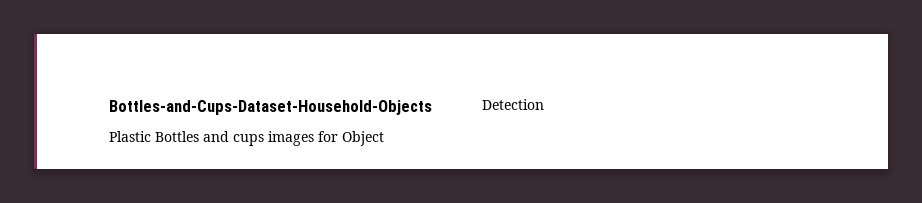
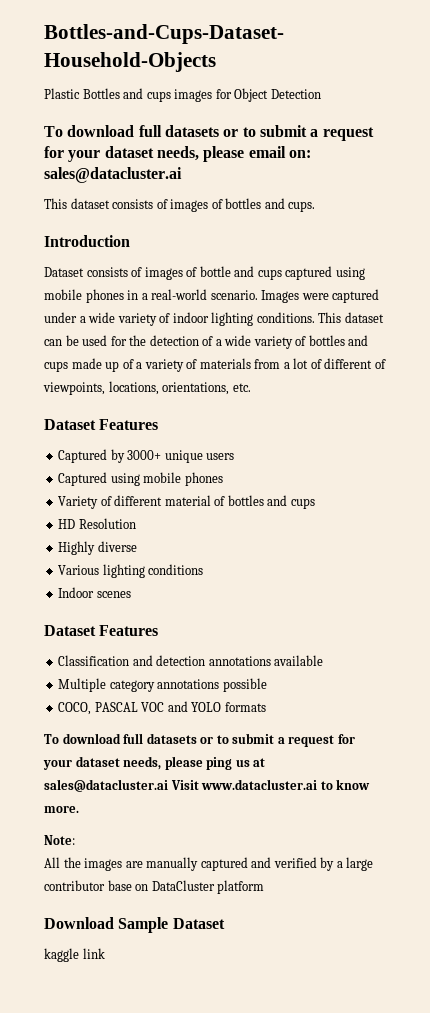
(544, 104) none -> [44,125,374,141] [44,146,311,162] [44,167,182,183] [44,198,316,212] [44,235,130,247] [44,266,365,280] [44,289,380,303] [44,312,384,326] [44,335,369,349] [44,358,386,372] [43,381,251,395] [44,419,159,430] [58,449,235,463] [58,472,223,486] [58,495,315,509] [58,518,136,529] [58,541,137,555] [58,564,204,578] [58,587,131,598] [44,625,159,636] [58,655,324,666] [58,678,267,692] [58,701,266,715] [44,733,355,747] [43,756,266,770] [44,779,371,792] [44,806,79,813] [44,835,75,845] [44,857,374,871] [44,880,265,894] [44,917,225,933] [44,948,105,962] // To download full datasets or to submit a request for your dataset needs, please email on: sales@datacluster.ai // This dataset consists of images of bottles and cups. // Introduction // Dataset consists of images of bottle and cups captured using mobile phones in a real-world scenario. Images were captured under a wide variety of indoor lighting conditions. This dataset can be used for the detection of a wide variety of bottles and cups made up of a variety of materials from a lot of different of viewpoints, locations, orientations, etc. // Dataset Features // Captured by 3000+ unique users // Captured using mobile phones // Variety of different material of bottles and cups // HD Resolution // Highly diverse // Various lighting conditions // Indoor scenes // Dataset Features // Classification and detection annotations available // Multiple category annotations possible // COCO, PASCAL VOC and YOLO formats // To download full datasets or to submit a request for your dataset needs, please ping us at sales@datacluster.ai Visit www.datacluster.ai to know more. // Note: // All the images are manually captured and verified by a large contributor base on DataCluster platform // Download Sample Dataset // kaggle link

